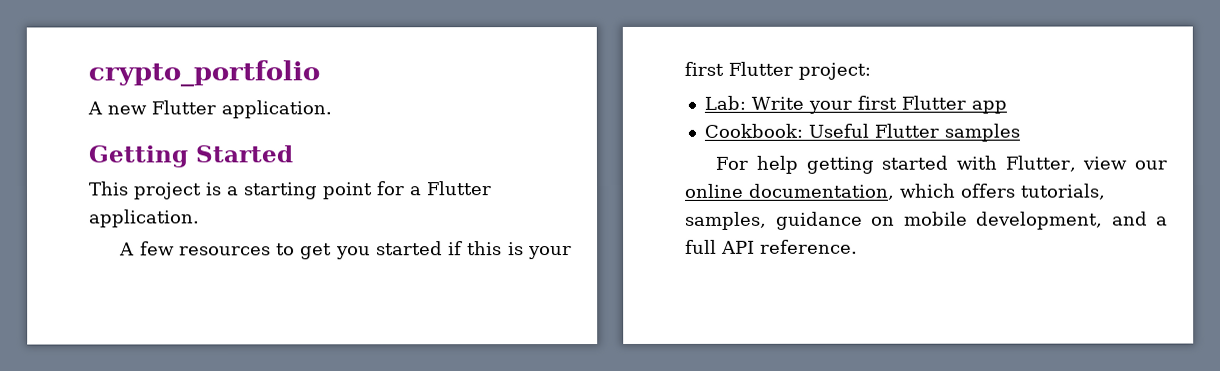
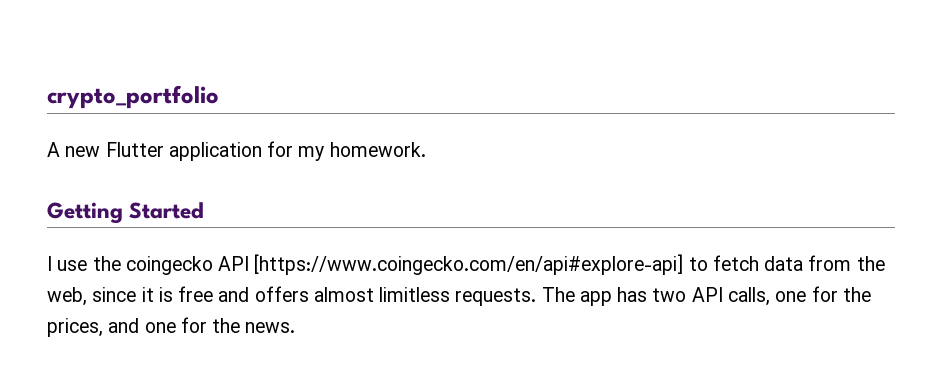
[221,100,332,119] [88,145,293,168] [88,181,492,200] [89,209,200,228] [119,241,572,260] [684,61,871,80] [703,95,1007,114] [703,123,1020,142] [715,155,1167,174] [684,183,1106,200] [685,211,1168,230] [685,239,858,254] application. // Getting Started // This project is a starting point for a Flutter application. // A few resources to get you started if this is your first Flutter project: // Lab: Write your first Flutter app // Cookbook: Useful Flutter samples // For help getting started with Flutter, view our online documentation, which offers tutorials, samples, guidance on mobile development, and a full API reference. -> [168,141,426,161] [47,202,205,224] [47,254,885,275] [47,286,871,306] [47,317,296,337] application for my homework. // Getting Started // I use the coingecko API [https://www.coingecko.com/en/api#explore-api] to fetch data from the web, since it is free and offers almost limitless requests. The app has two API calls, one for the prices, and one for the news.

